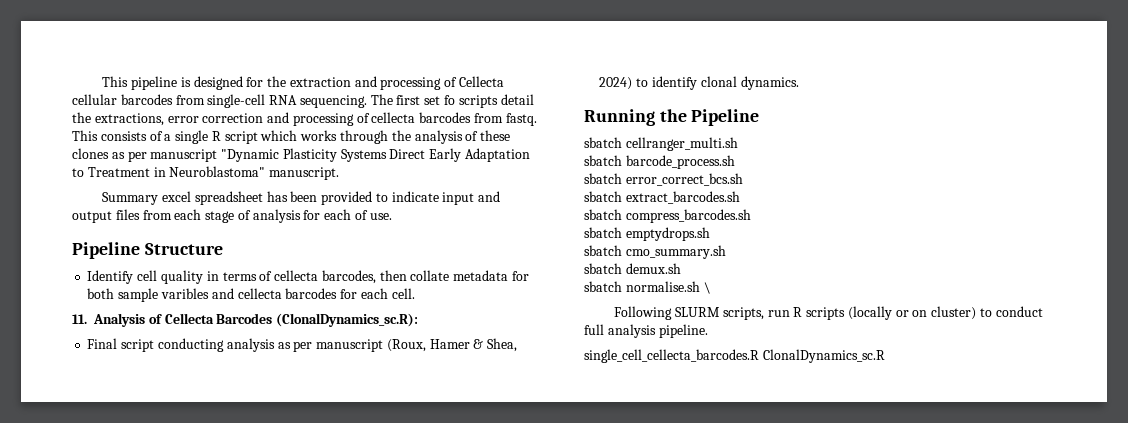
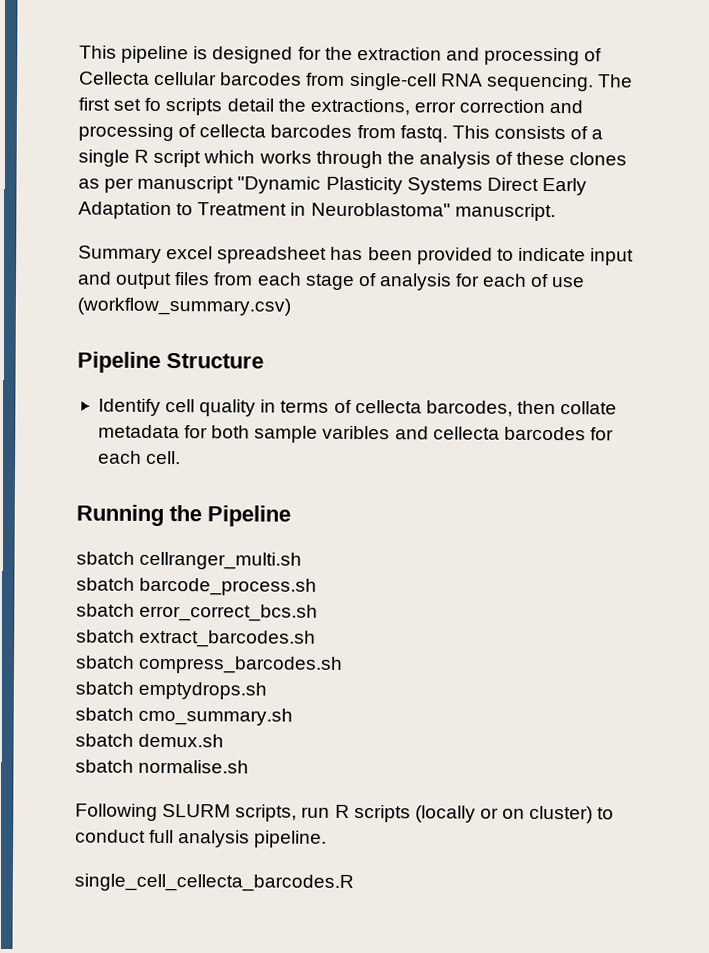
[369,213,392,220] use. -> [551,277,586,288] [77,297,291,316] use (workflow_summary.csv)
[72,313,419,327] [87,338,518,352] [599,76,799,90] // 11. Analysis of Cellecta Barcodes (ClonalDynamics_sc.R): // Final script conducting analysis as per manuscript (Roux, Hamer & Shea, 2024) to identify clonal dynamics. -> (182, 457) none
[703,282,711,294] \ -> (250, 766) none
[762,349,885,363] ClonalDynamics_sc.R -> (354, 883) none

